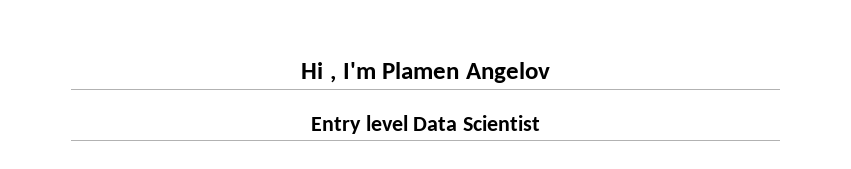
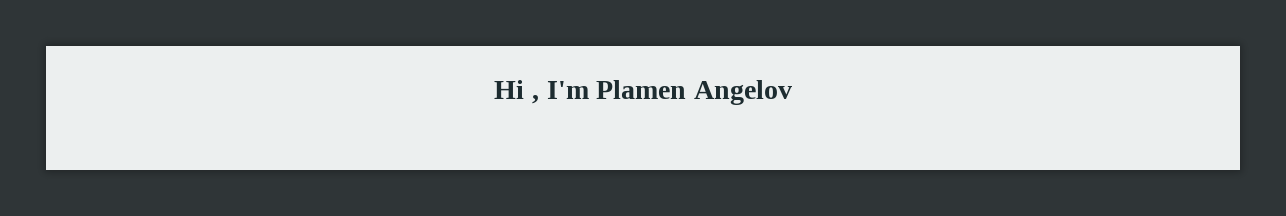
[310,115,541,134] // Entry level Data Scientist -> (792, 92) none

